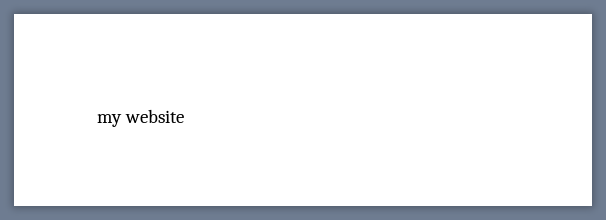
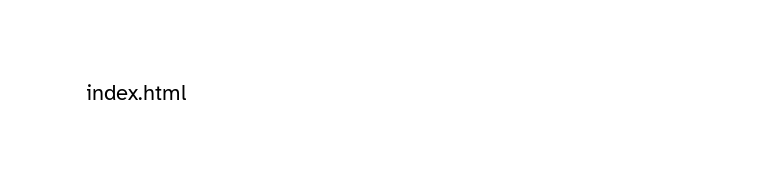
[97,109,185,127] my website -> [86,84,186,100] index.html

